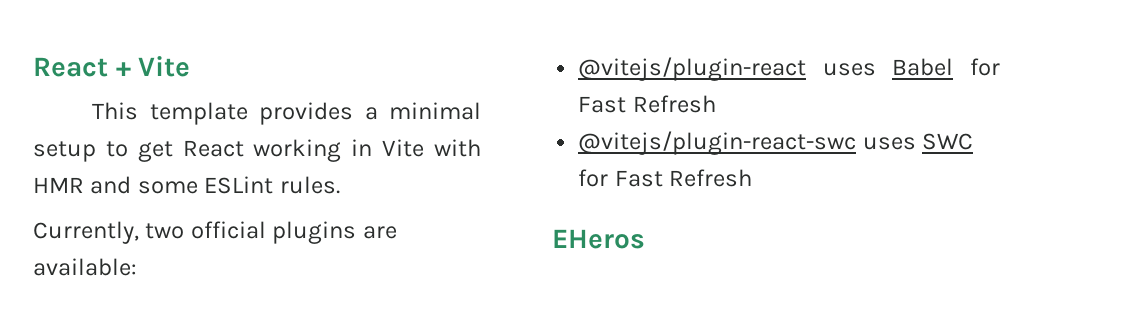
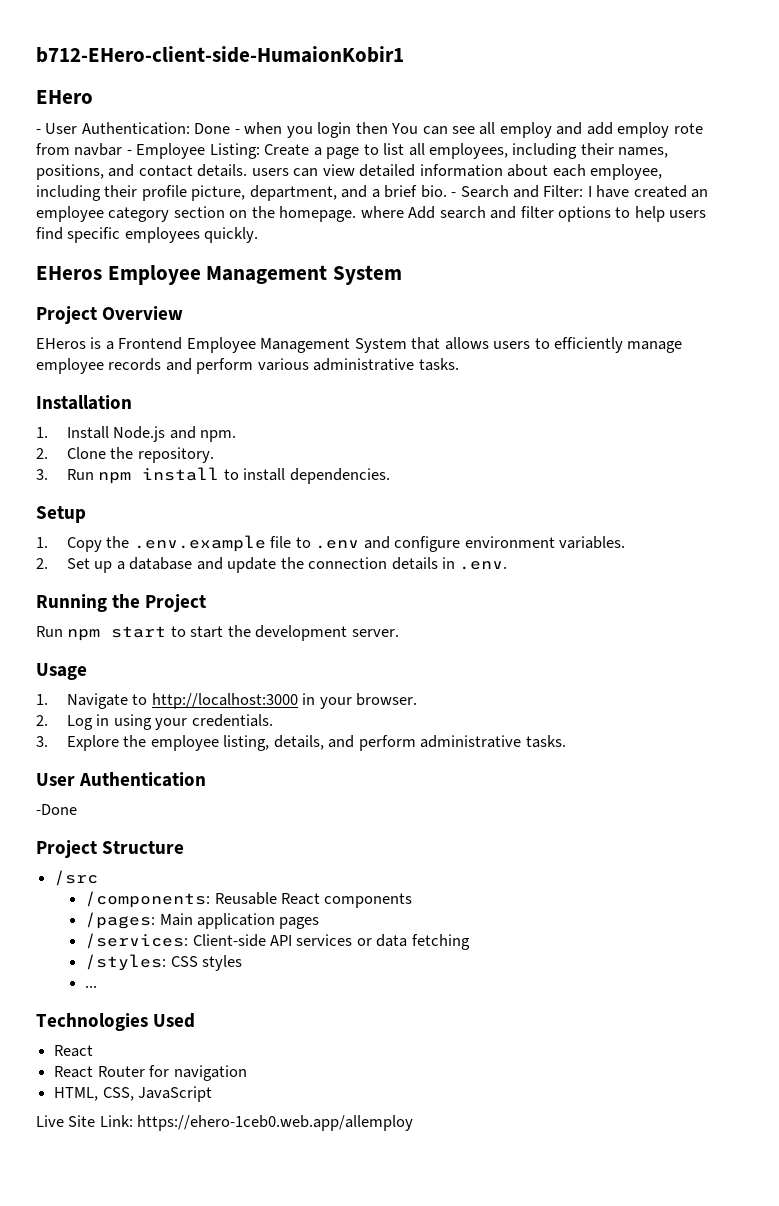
[33,56,191,77] [92,102,481,125] [33,139,481,162] [33,176,340,194] [33,221,397,244] [33,258,137,276] [578,57,1000,81] [578,95,716,113] [578,131,974,155] [578,169,753,187] [552,229,645,249] React + Vite // This template provides a minimal setup to get React working in Vite with HMR and some ESLint rules. // Currently, two official plugins are available: // @vitejs/plugin-react uses Babel for Fast Refresh // @vitejs/plugin-react-swc uses SWC for Fast Refresh // EHeros -> [36,46,404,63] [36,90,93,104] [36,122,703,138] [36,143,669,159] [36,164,663,180] [36,185,709,201] [36,206,707,222] [36,227,259,243] [36,265,403,285] [36,306,184,324] [36,337,683,353] [36,358,459,374] [36,395,132,410] [36,426,237,442] [36,447,214,463] [36,467,390,484] [36,506,86,523] [36,535,625,552] [36,557,508,573] [36,594,207,612] [36,625,399,641] [36,663,87,680] [36,693,418,709] [36,714,273,730] [36,735,566,751] [36,772,207,787] [36,804,77,815] [36,840,185,858] [54,870,99,886] [85,891,413,908] [85,912,320,929] [85,933,470,950] [85,954,242,971] [85,985,98,988] [36,1013,196,1031] [54,1045,94,1057] [54,1065,247,1081] [54,1086,213,1102] [36,1115,414,1131] b712-EHero-client-side-HumaionKobir1 // EHero // - User Authentication: Done - when you login then You can see all employ and add employ rote from navbar - Employee Listing: Create a page to list all employees, including their names, positions, and contact details. users can view detailed information about each employee, including their profile picture, department, and a brief bio. - Search and Filter: I have created an employee category section on the homepage. where Add search and filter options to help users find specific employees quickly. // EHeros Employee Management System // Project Overview // EHeros is a Frontend Employee Management System that allows users to efficiently manage employee records and perform various administrative tasks. // Installation // 1. Install Node.js and npm. // 2. Clone the repository. // 3. Run npm install to install dependencies. // Setup // 1. Copy the .env.example file to .env and configure environment variables. // 2. Set up a database and update the connection details in .env. // Running the Project // Run npm start to start the development server. // Usage // 1. Navigate to http://localhost:3000 in your browser. // 2. Log in using your credentials. // 3. Explore the employee listing, details, and perform administrative tasks. // User Authentication // -Done // Project Structure // /src // /components: Reusable React components // /pages: Main application pages // /services: Client-side API services or data fetching // /styles: CSS styles // ... // Technologies Used // React // React Router for navigation // HTML, CSS, JavaScript // Live Site Link: https://ehero-1ceb0.web.app/allemploy

